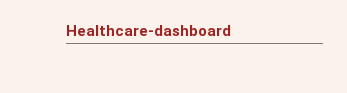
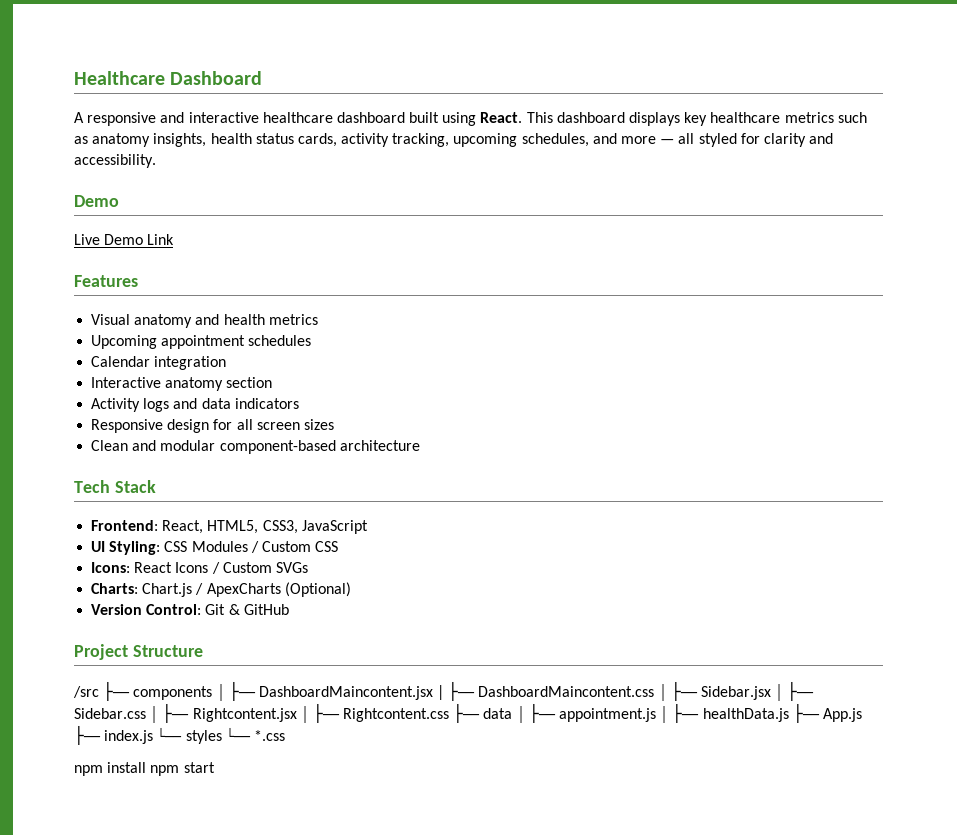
[66,25,231,36] Healthcare-dashboard -> [74,71,263,85] [74,112,867,126] [74,133,834,147] [74,154,156,168] [74,195,119,207] [74,234,175,245] [74,275,138,287] [91,314,318,328] [91,335,312,349] [91,356,227,370] [91,377,273,391] [91,398,299,412] [91,419,334,433] [91,440,420,454] [74,480,156,493] [91,520,368,534] [91,541,339,555] [91,562,308,574] [91,582,351,597] [91,604,289,615] [74,644,203,660] [73,681,815,701] [74,703,862,723] [74,725,285,745] [74,762,215,776] Healthcare Dashboard // A responsive and interactive healthcare dashboard built using React. This dashboard displays key healthcare metrics such as anatomy insights, health status cards, activity tracking, upcoming schedules, and more — all styled for clarity and accessibility. // Demo // Live Demo Link // Features // Visual anatomy and health metrics // Upcoming appointment schedules // Calendar integration // Interactive anatomy section // Activity logs and data indicators // Responsive design for all screen sizes // Clean and modular component-based architecture // Tech Stack // Frontend: React, HTML5, CSS3, JavaScript // UI Styling: CSS Modules / Custom CSS // Icons: React Icons / Custom SVGs // Charts: Chart.js / ApexCharts (Optional) // Version Control: Git & GitHub // Project Structure // /src ├── components │ ├── DashboardMaincontent.jsx | ├── DashboardMaincontent.css │ ├── Sidebar.jsx │ ├── Sidebar.css │ ├── Rightcontent.jsx │ ├── Rightcontent.css ├── data │ ├── appointment.js │ ├── healthData.js ├── App.js ├── index.js └── styles └── *.css // npm install npm start

